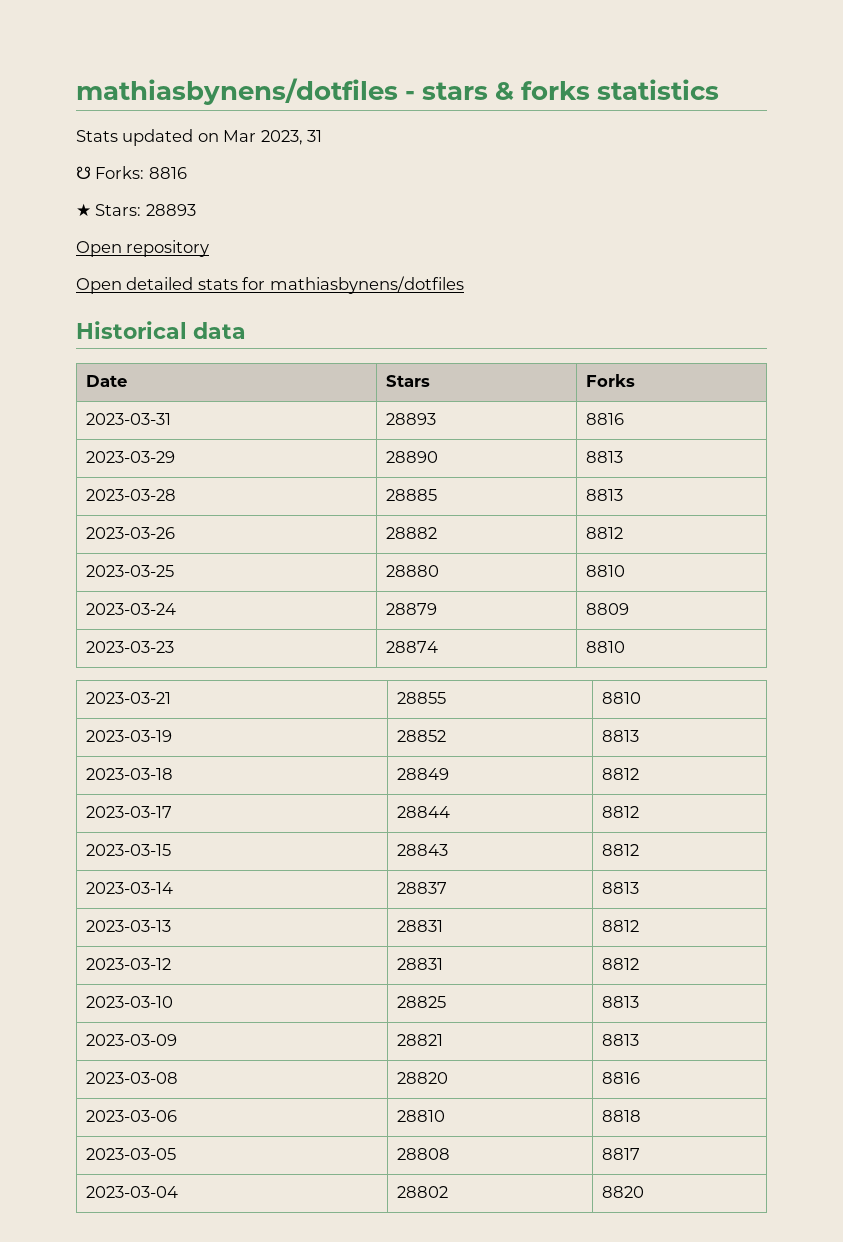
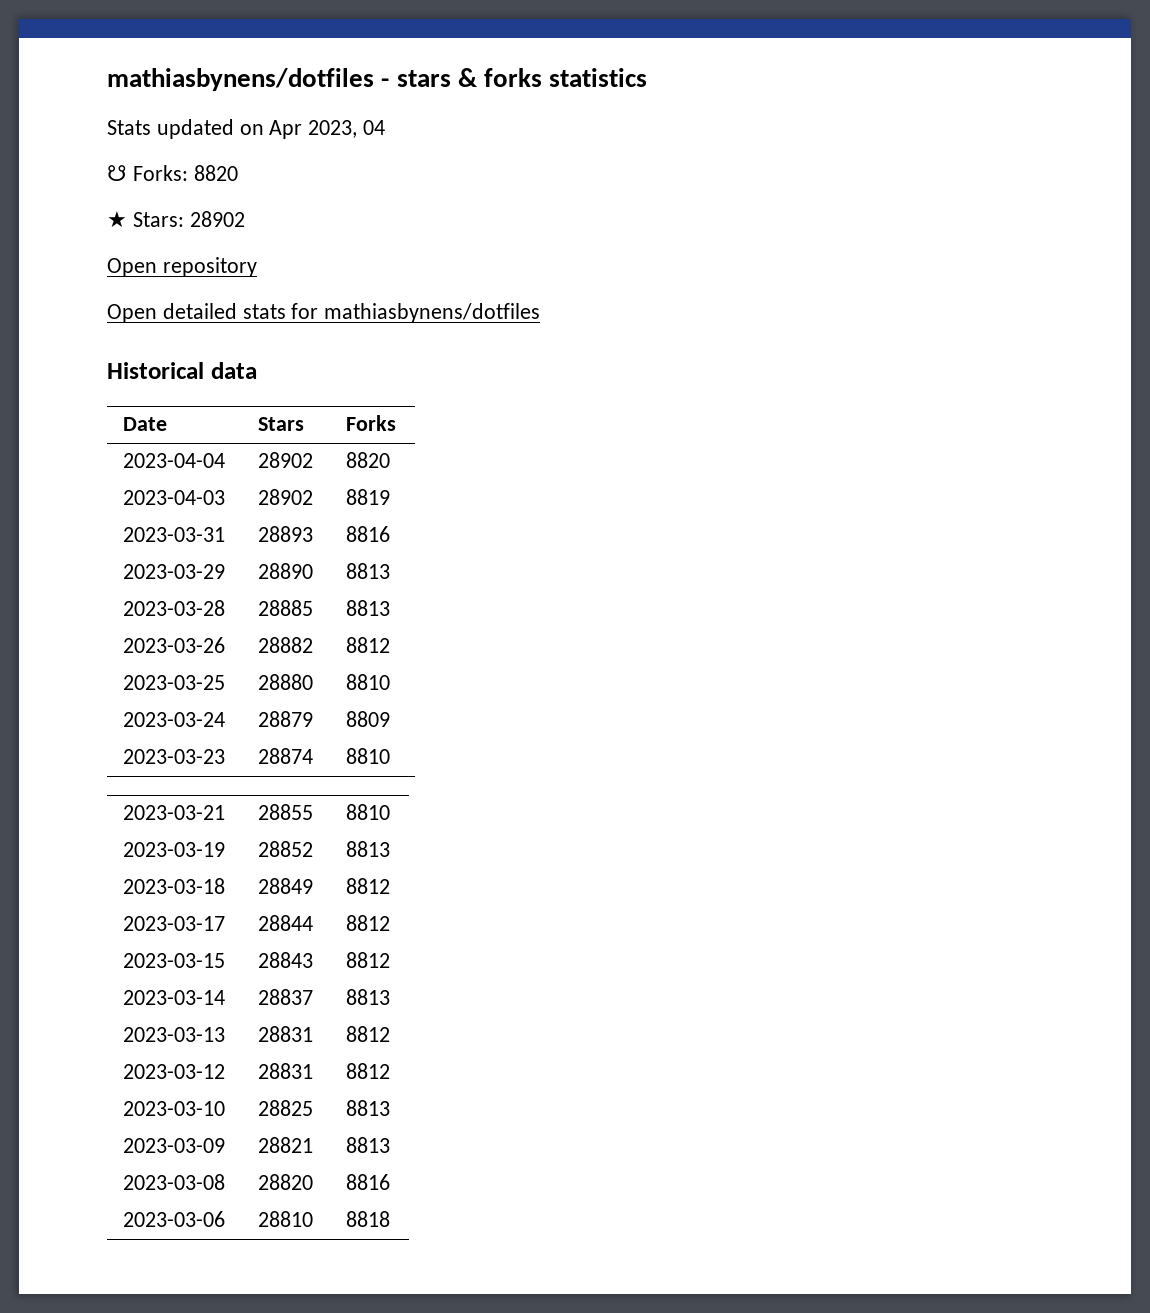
[223,130,323,145] Mar 2023, 31 -> [269,120,386,139] Apr 2023, 04
[148,167,187,179] 8816 -> [193,165,238,181] 8820
[145,204,196,216] 28893 -> [189,211,245,227] 28902
(636, 380) none -> [123,453,226,468] [258,452,314,468] [346,452,391,468] [123,490,226,505] [258,489,314,505] [346,489,391,505] // 2023-04-04 | 28902 | 8820 // 2023-04-03 | 28902 | 8819
[86,1148,177,1160] [397,1148,451,1160] [602,1148,641,1160] [86,1186,179,1198] [397,1186,449,1198] [602,1186,645,1198] // 2023-03-05 | 28808 | 8817 // 2023-03-04 | 28802 | 8820 -> (391, 1219) none

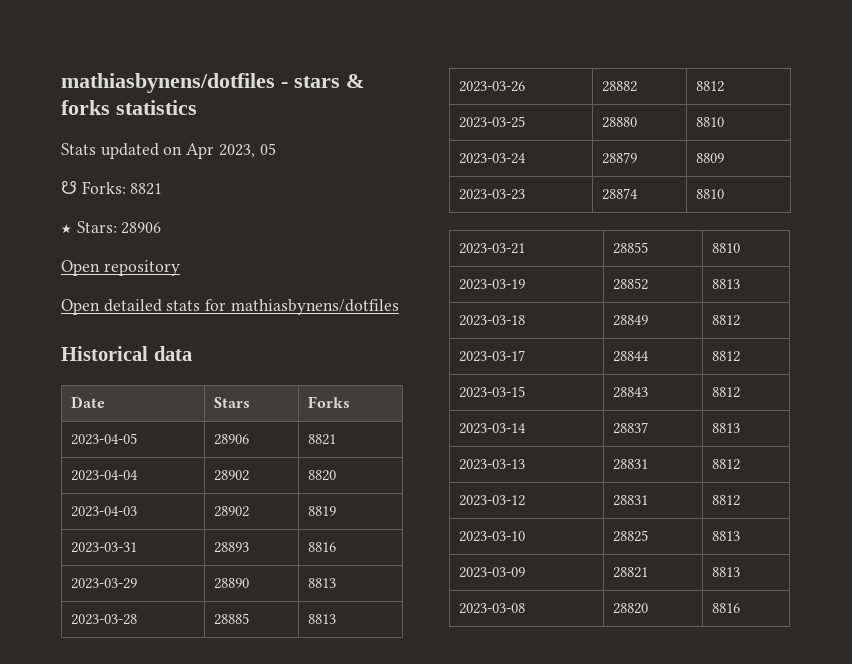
[363,120,386,135] 04 -> [259,143,276,155] 05
[193,165,238,181] 8820 -> [130,183,163,195] 8821
[189,211,245,227] 28902 -> [121,222,162,234] 28906
(397, 423) none -> [71,433,138,445] [214,434,250,445] [308,434,337,445] // 2023-04-05 | 28906 | 8821
[123,1211,226,1227] [258,1211,314,1227] [346,1211,391,1227] // 2023-03-06 | 28810 | 8818 -> (741, 608) none

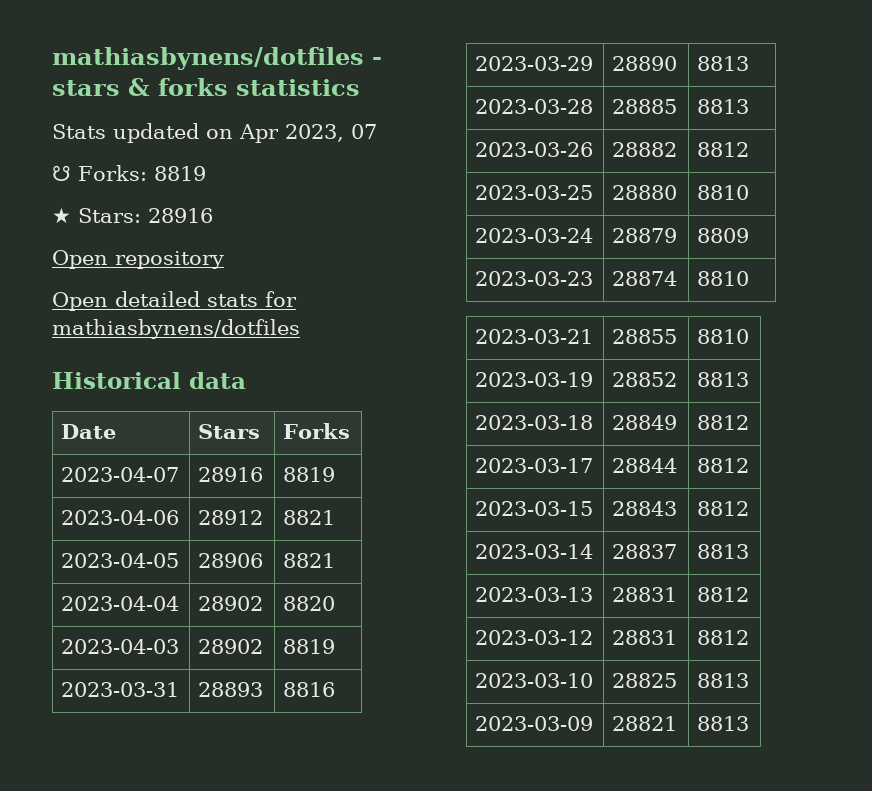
[259,143,276,155] 05 -> [351,124,377,139] 07
[130,183,163,195] 8821 -> [153,166,206,181] 8819
[121,222,162,234] 28906 -> [148,208,213,223] 28916
(351, 402) none -> [61,467,180,482] [198,467,264,482] [283,467,336,482] [61,510,180,525] [198,510,264,525] [283,510,336,525] // 2023-04-07 | 28916 | 8819 // 2023-04-06 | 28912 | 8821
[459,603,526,614] [613,603,649,614] [712,603,741,613] // 2023-03-08 | 28820 | 8816 -> (750, 723) none

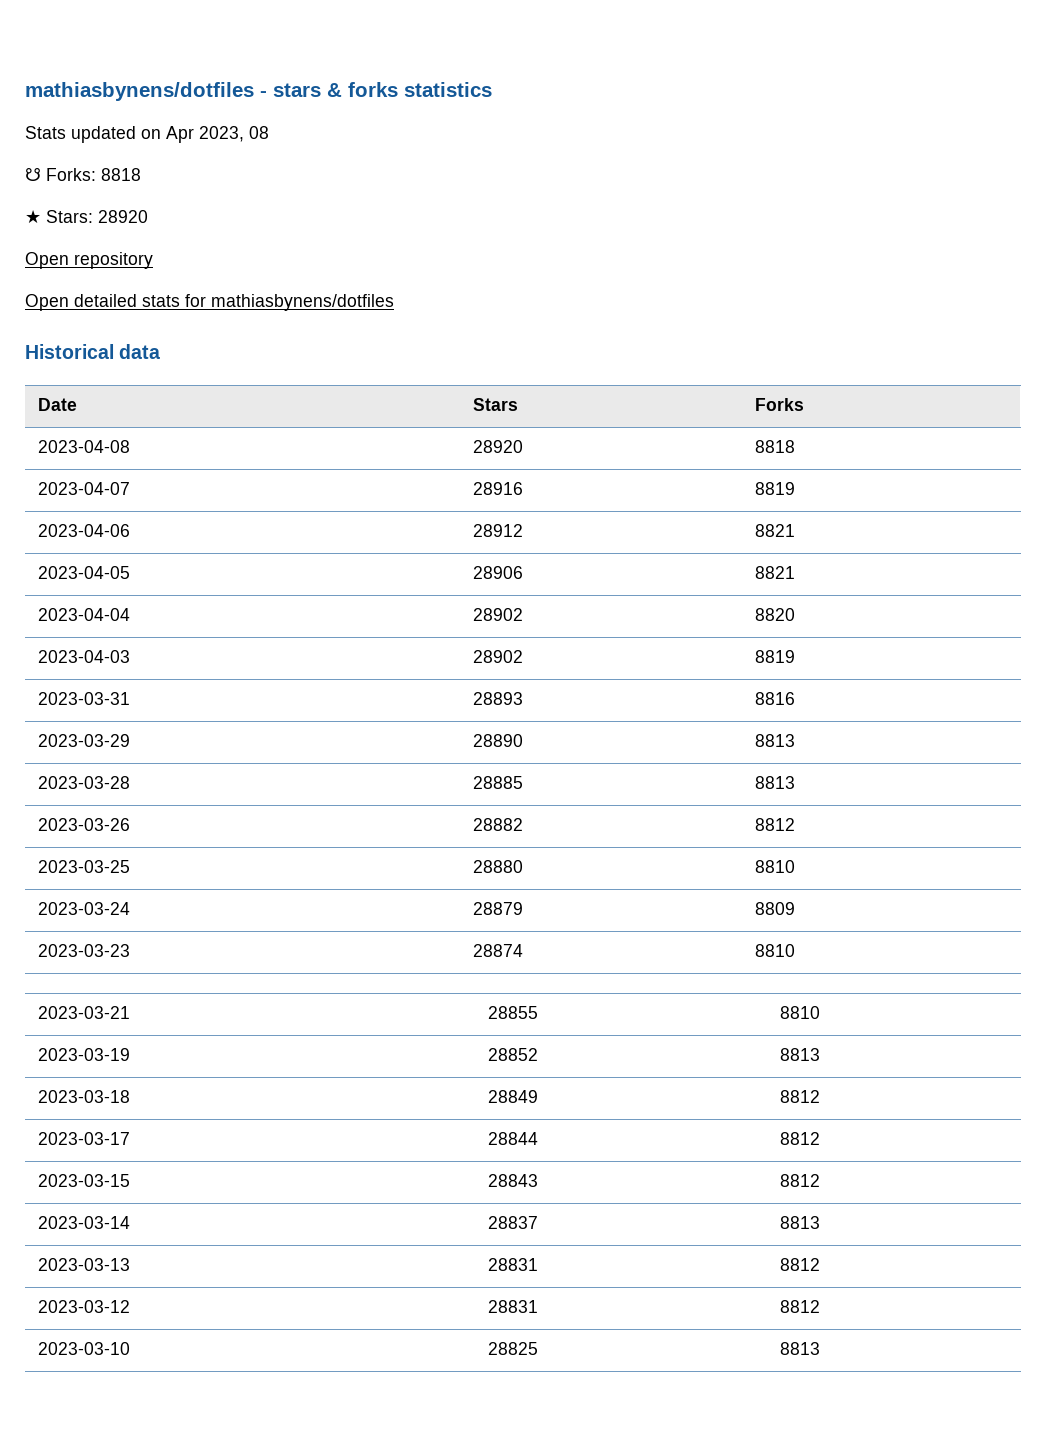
[351,124,377,139] 07 -> [249,126,269,139] 08
[153,166,206,181] 8819 -> [101,168,141,181] 8818
[148,208,213,223] 28916 -> [98,210,148,223] 28920
(351, 431) none -> [37,440,130,453] [472,440,523,453] [754,440,795,453] // 2023-04-08 | 28920 | 8818
[475,716,594,731] [612,716,678,731] [697,716,750,731] // 2023-03-09 | 28821 | 8813 -> (820, 1348) none

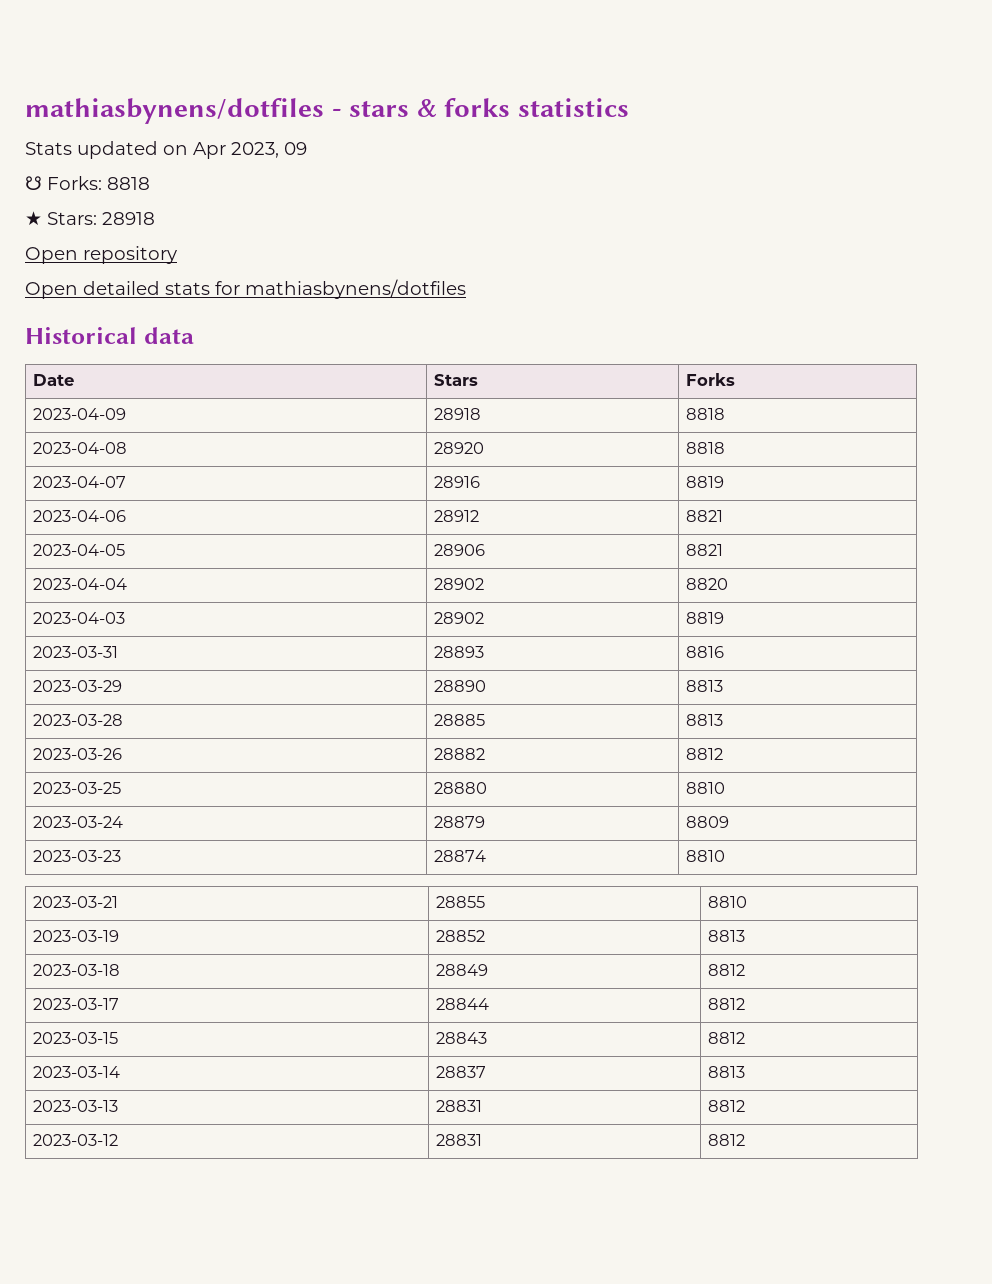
[249,126,269,139] 08 -> [284,142,307,155] 09
[98,210,148,223] 28920 -> [102,212,155,225] 28918
(804, 404) none -> [32,408,126,420] [433,408,481,420] [685,408,725,420] // 2023-04-09 | 28918 | 8818
[37,1342,130,1355] [487,1342,538,1355] [779,1342,820,1355] // 2023-03-10 | 28825 | 8813 -> (745, 1140) none

